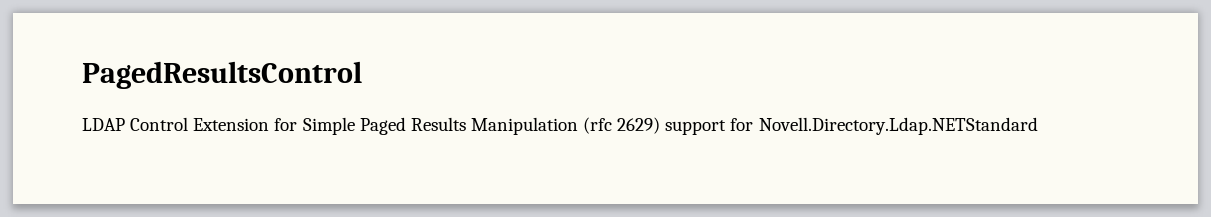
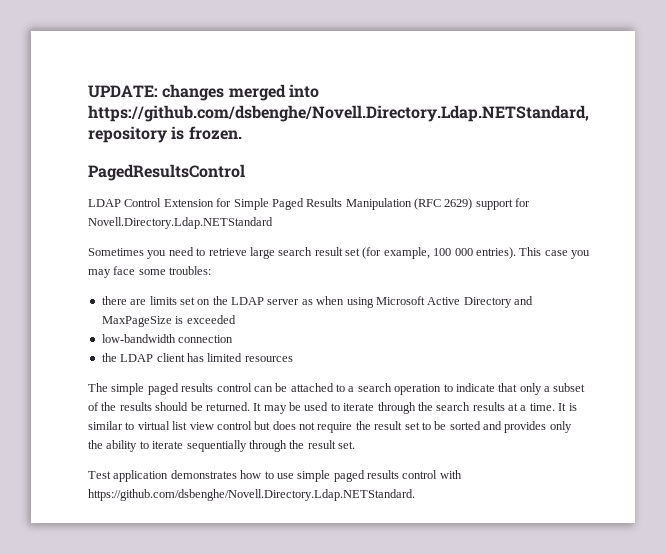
(82, 75) none -> [88,84,319,101] [88,105,589,122] [88,126,242,143] UPDATE: changes merged into https://github.com/dsbenghe/Novell.Directory.Ldap.NETStandard, repository is frozen. //
[583,117,613,134] (rfc -> [414,198,441,210] (RFC
(1038, 126) none -> [88,247,590,259] [88,266,212,278] [101,296,533,308] [101,315,236,327] [101,334,234,343] [101,353,293,362] [88,383,586,395] [88,402,577,414] [88,421,572,433] [88,440,355,452] [88,470,462,482] [88,489,415,501] // Sometimes you need to retrieve large search result set (for example, 100 000 entries). This case you may face some troubles: // there are limits set on the LDAP server as when using Microsoft Active Directory and MaxPageSize is exceeded // low-bandwidth connection // the LDAP client has limited resources // The simple paged results control can be attached to a search operation to indicate that only a subset of the results should be returned. It may be used to iterate through the search results at a time. It is similar to virtual list view control but does not require the result set to be sorted and provides only the ability to iterate sequentially through the result set. // Test application demonstrates how to use simple paged results control with https://github.com/dsbenghe/Novell.Directory.Ldap.NETStandard.

